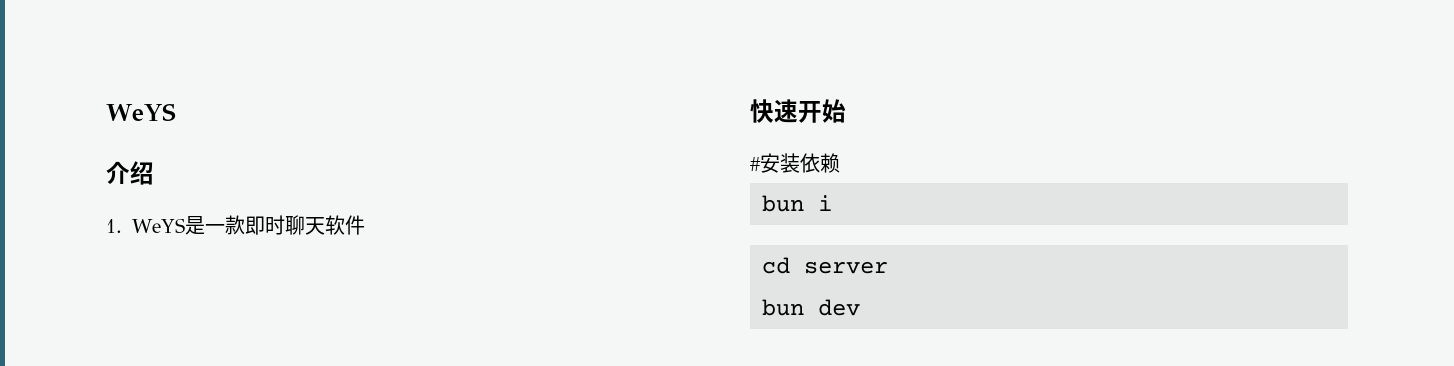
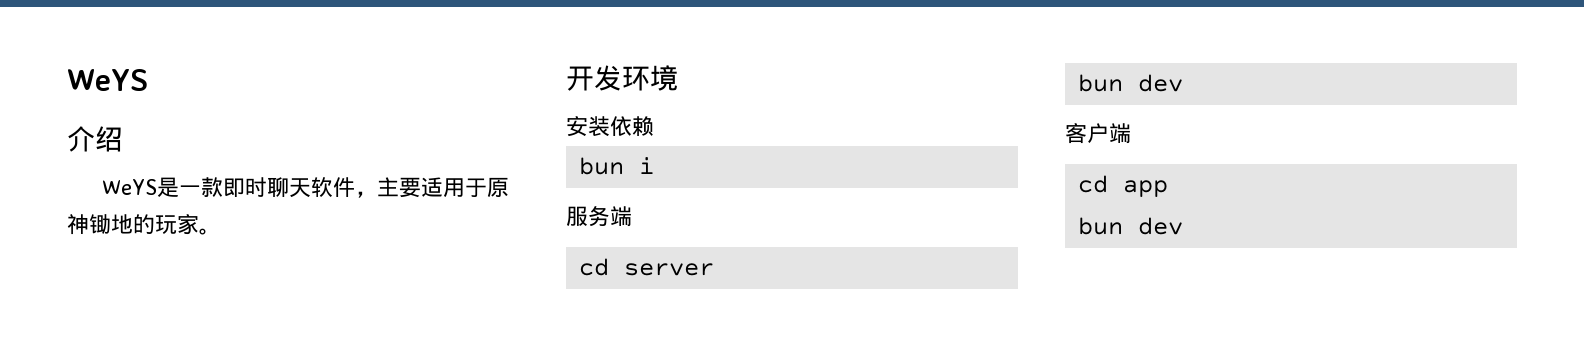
[106,219,122,233] 1. -> (123, 139) none
[750,99,846,123] [750,157,761,171] // 快速开始 // # -> [355,177,510,198] [67,214,221,235] [566,65,678,91] ，主要适用于原神锄地的玩家。 // 开发环境 //
(832, 203) none -> [566,206,632,227] // 服务端
(860, 307) none -> [1065,123,1131,144] [1078,175,1169,197] [1078,217,1184,235] // 客户端 // cd app // bun dev

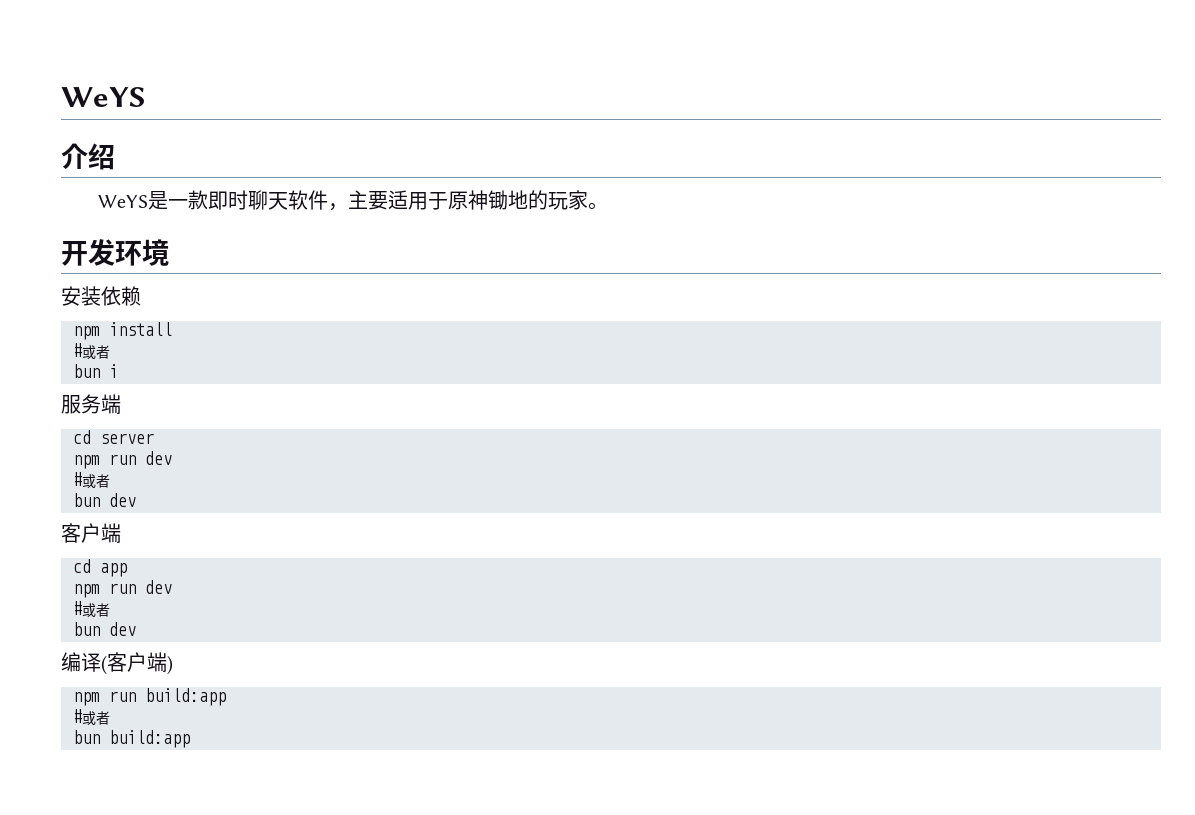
(654, 126) none -> [73,322,172,340] [73,343,110,359] // npm install // #或者
(715, 269) none -> [73,451,172,469] [73,472,110,488] // npm run dev // #或者
[1078,217,1184,235] bun dev -> [73,580,172,598] [73,601,110,617] [73,622,136,636] [61,652,173,675] [73,688,226,706] [73,709,110,725] [73,730,190,748] npm run dev // #或者 // bun dev // 编译(客户端) // npm run build:app // #或者 // bun build:app

